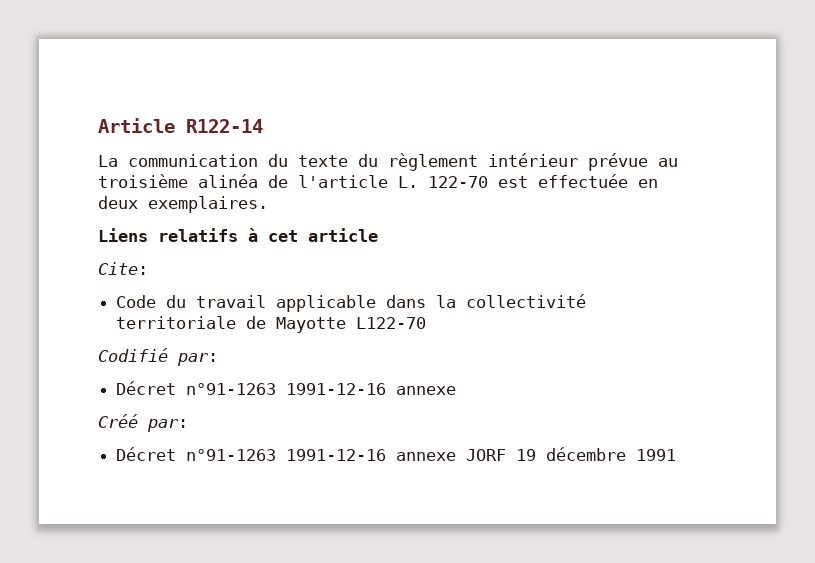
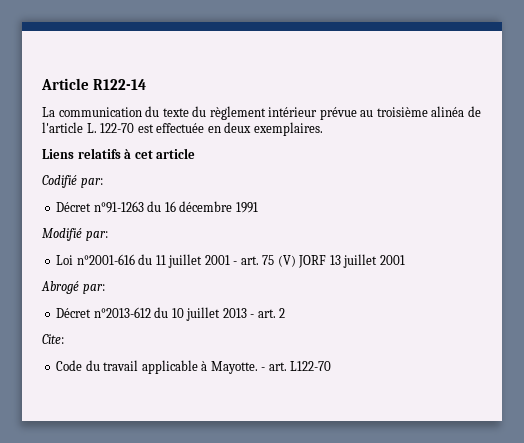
(378, 235) none -> [42,175,103,188] [56,201,258,213] [42,228,108,241] [56,254,405,268] [41,281,105,294] [56,307,286,321] // Codifié par: // Décret n°91-1263 du 16 décembre 1991 // Modifié par: // Loi n°2001-616 du 11 juillet 2001 - art. 75 (V) JORF 13 juillet 2001 // Abrogé par: // Décret n°2013-612 du 10 juillet 2013 - art. 2
[386,294,587,308] [116,316,427,333] [98,348,218,366] [116,381,457,395] [98,414,188,432] [116,447,677,461] dans la collectivité territoriale de Mayotte L122-70 // Codifié par: // Décret n°91-1263 1991-12-16 annexe // Créé par: // Décret n°91-1263 1991-12-16 annexe JORF 19 décembre 1991 -> [201,361,332,374] à Mayotte. - art. L122-70

